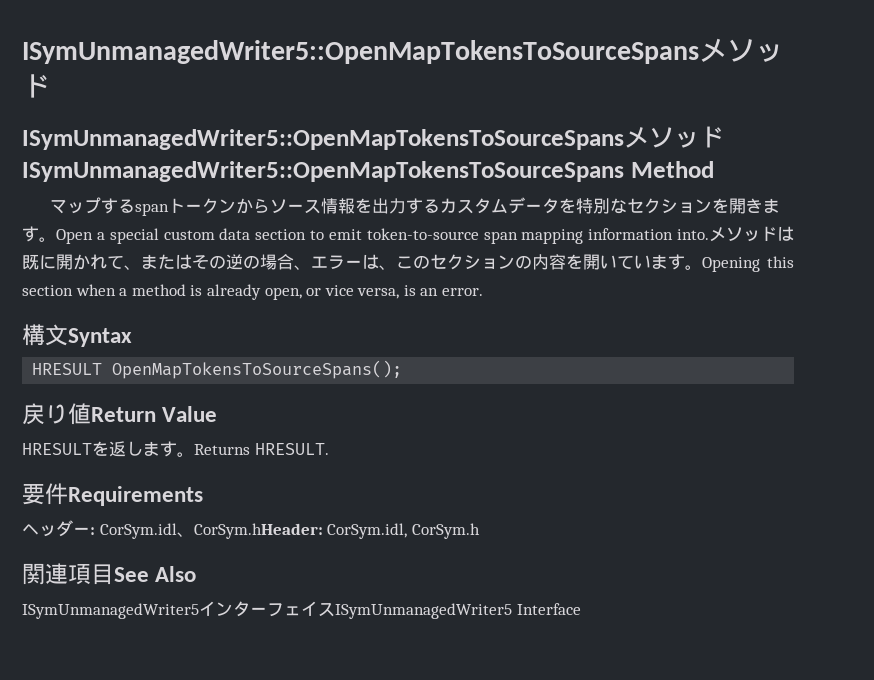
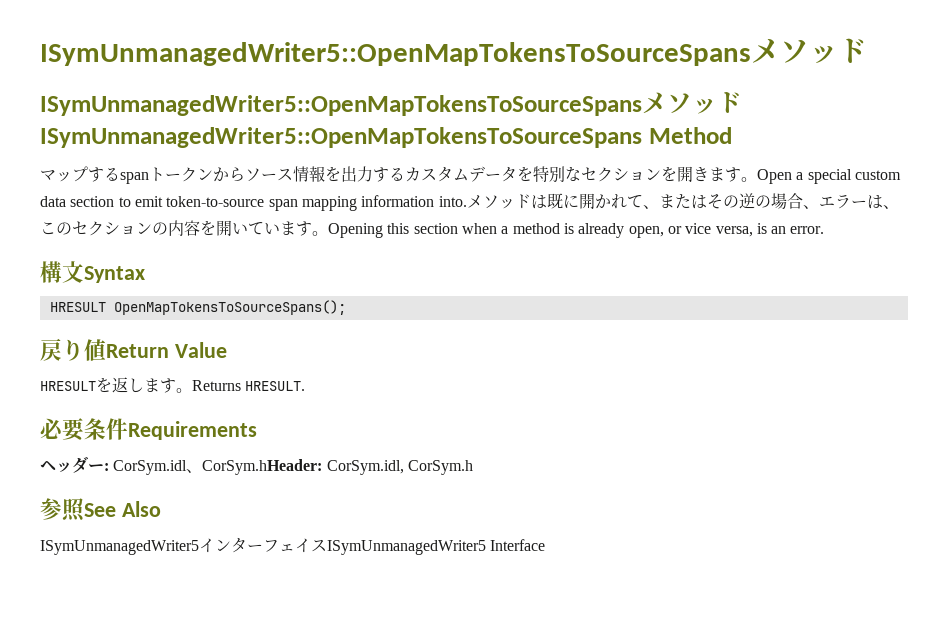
[22,484,45,505] 要 -> [40,418,106,441] 必要条
[22,563,114,585] 関連項目 -> [40,498,85,522] 参照

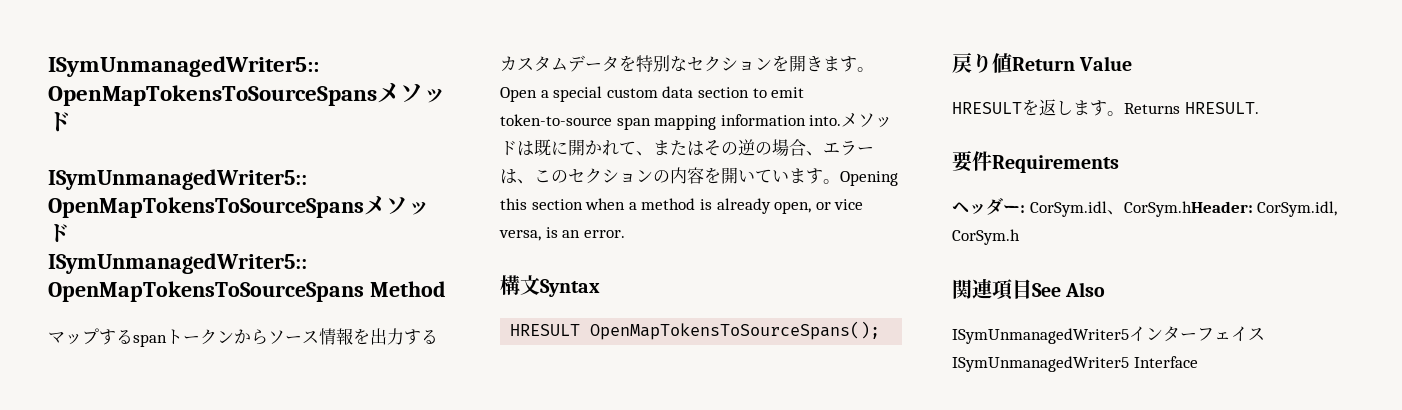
[40,418,106,441] 必要条 -> [952,151,973,172] 要
[40,498,85,522] 参照 -> [952,278,1032,300] 関連項目

